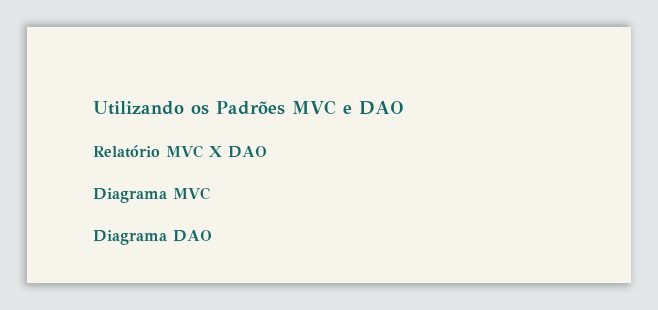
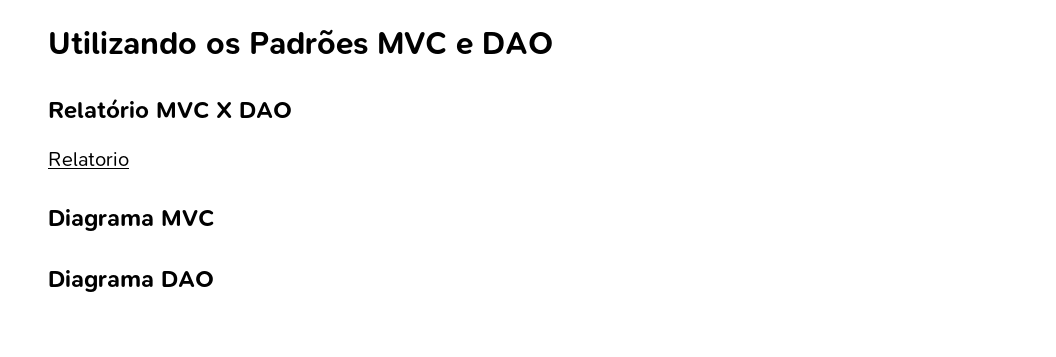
(267, 152) none -> [48,152,129,167] // Relatorio

